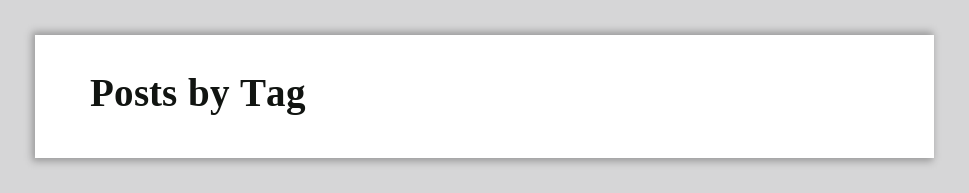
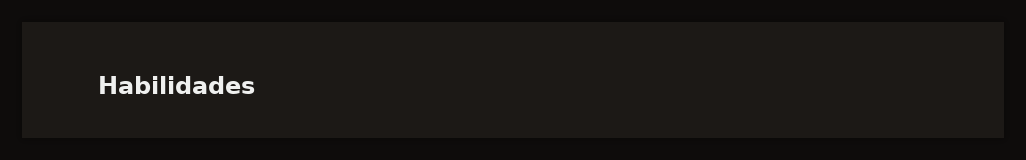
[90,78,307,115] Posts by Tag -> [98,76,255,94] Habilidades

